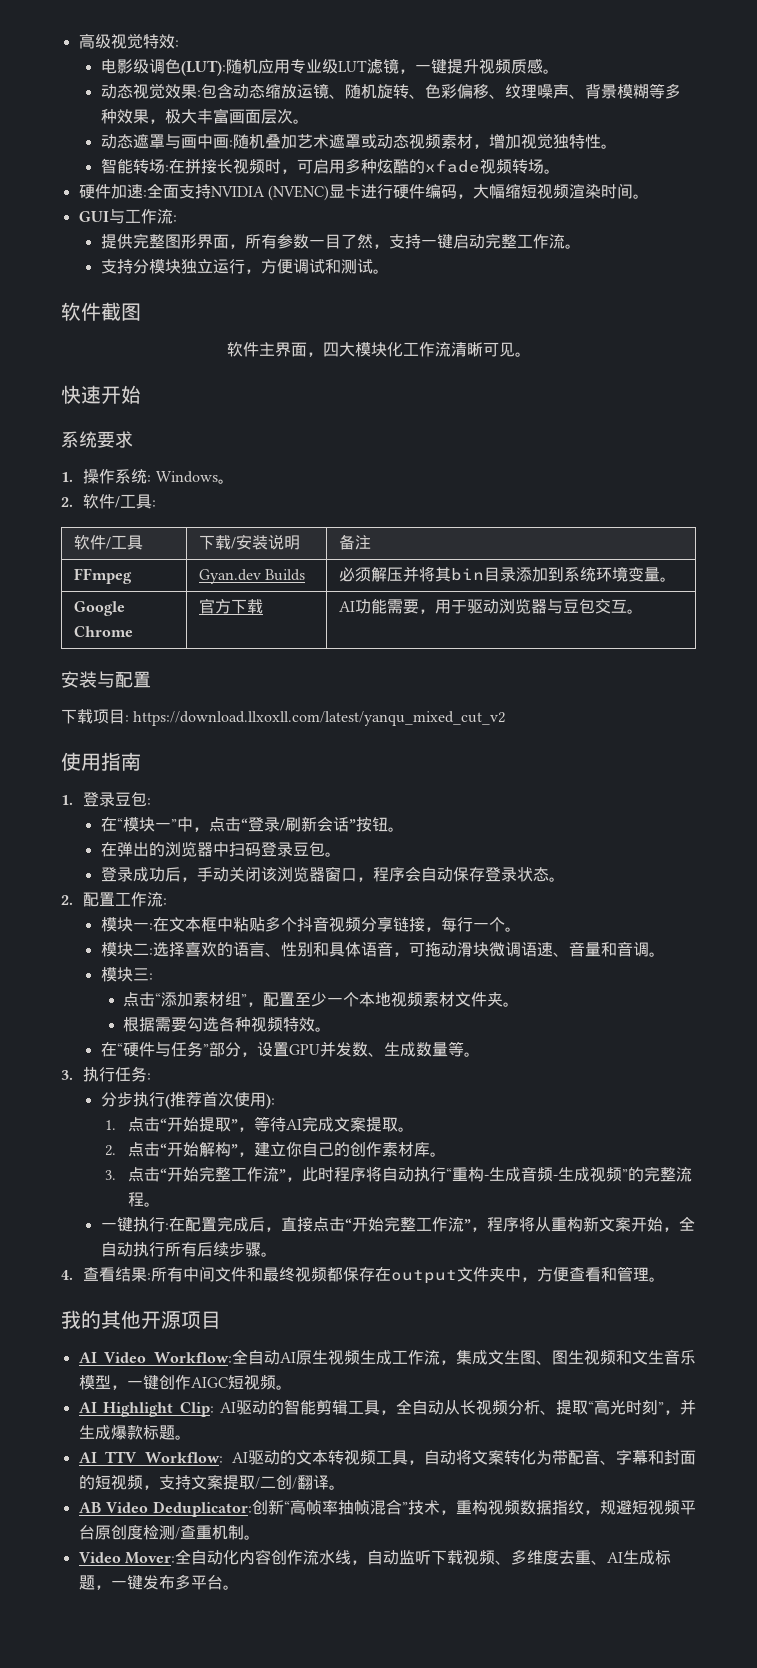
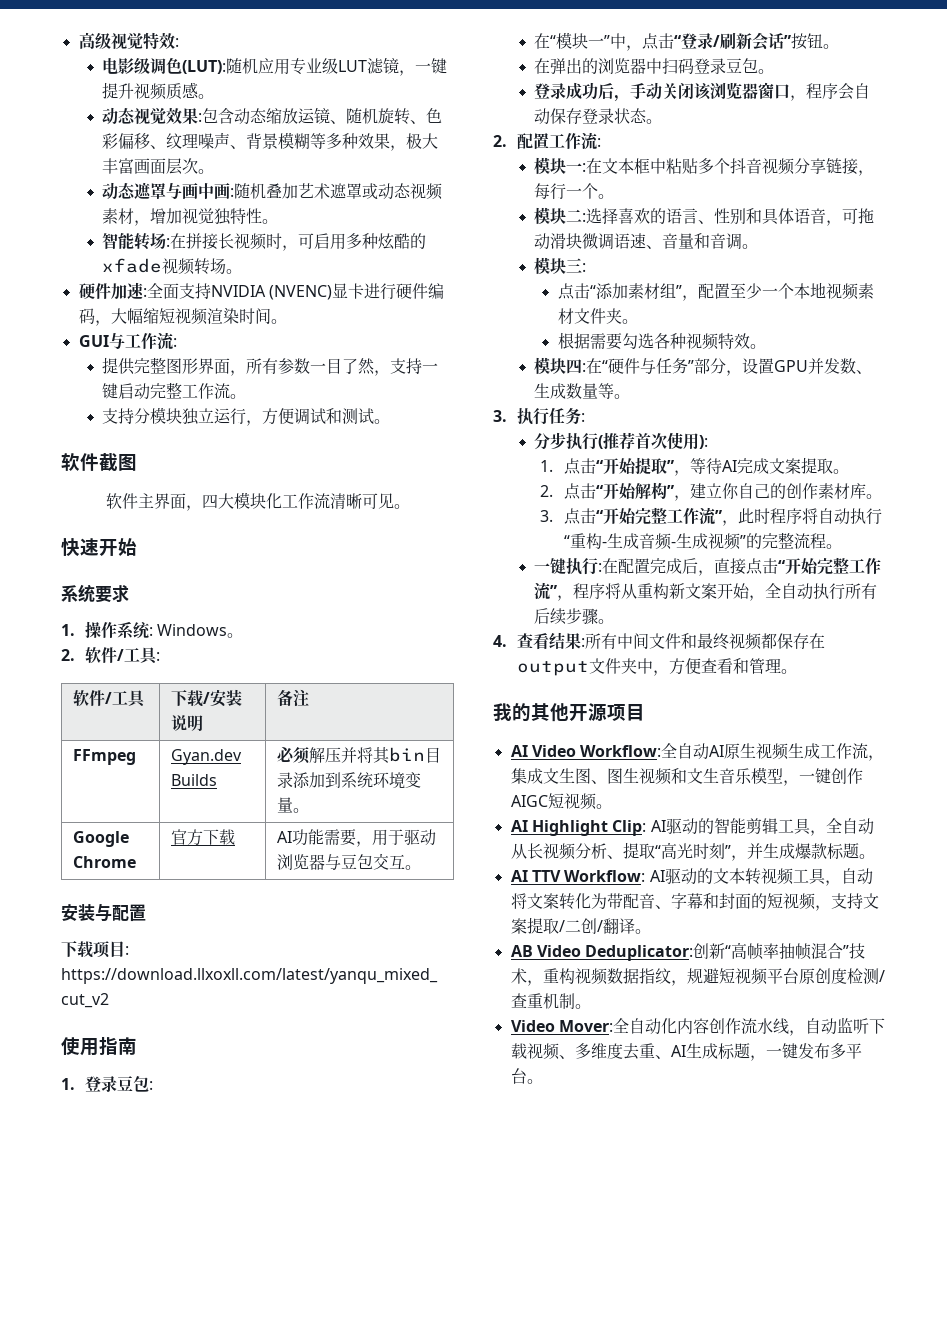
(332, 1029) none -> [534,357,587,375] 模块四:

